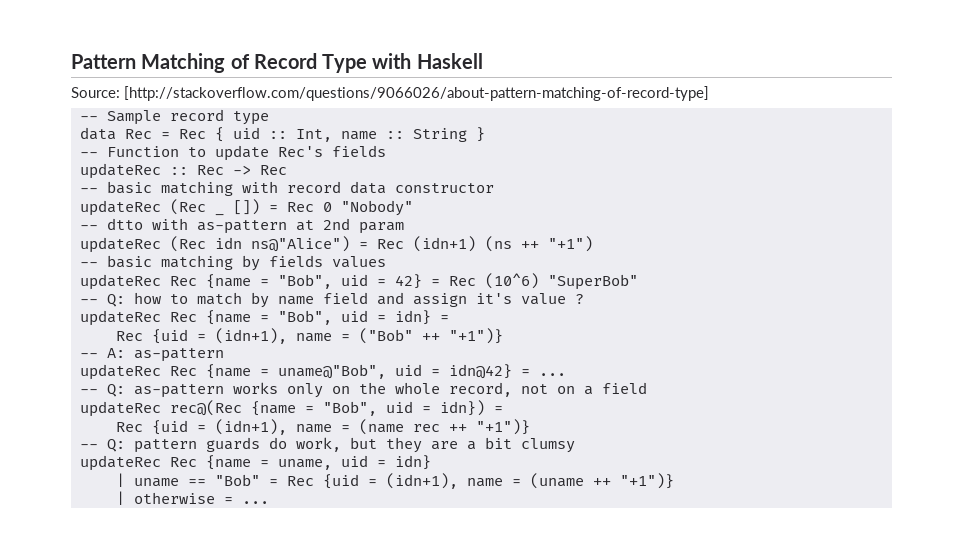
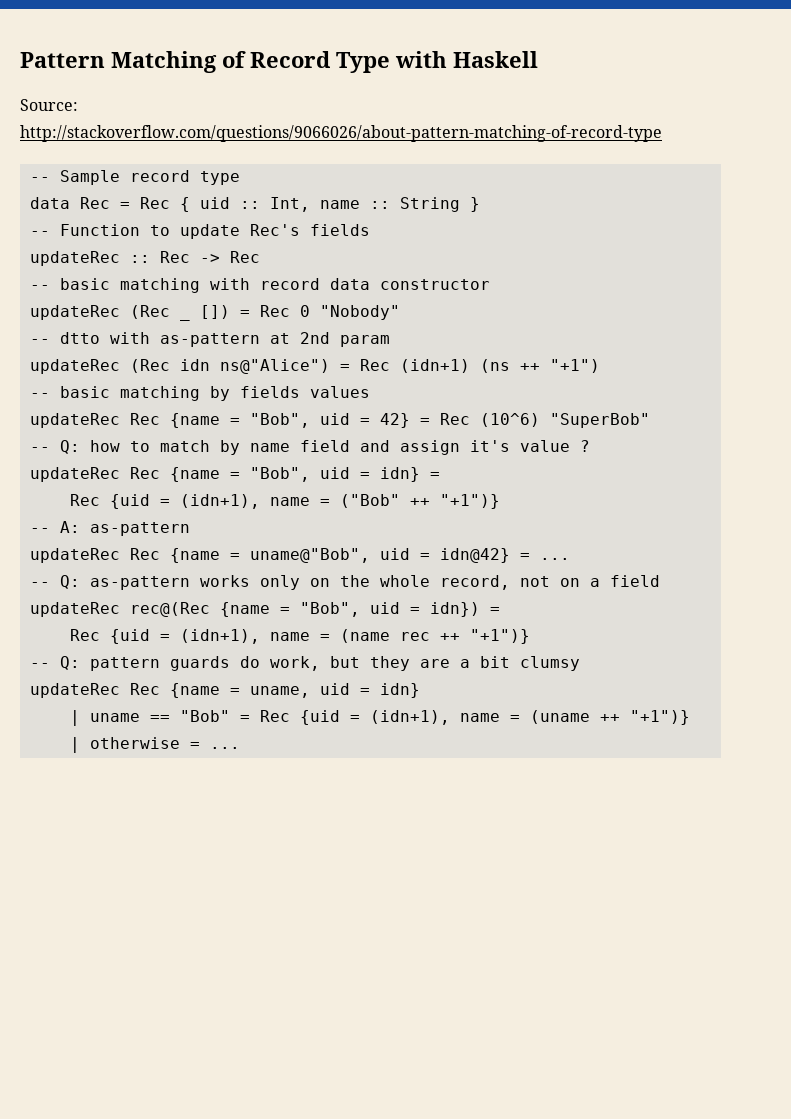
[124,86,709,101] [http://stackoverflow.com/questions/9066026/about-pattern-matching-of-record-type] -> [20,125,662,142] http://stackoverflow.com/questions/9066026/about-pattern-matching-of-record-type

